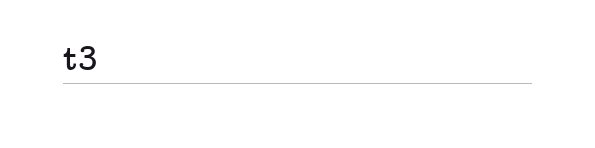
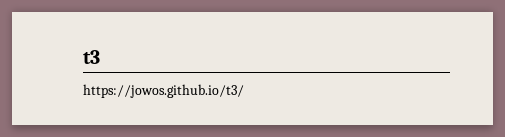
(98, 58) none -> [83,84,244,98] // https://jowos.github.io/t3/

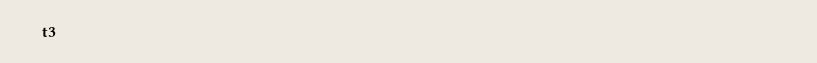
[83,84,244,98] // https://jowos.github.io/t3/ -> (56, 32) none

